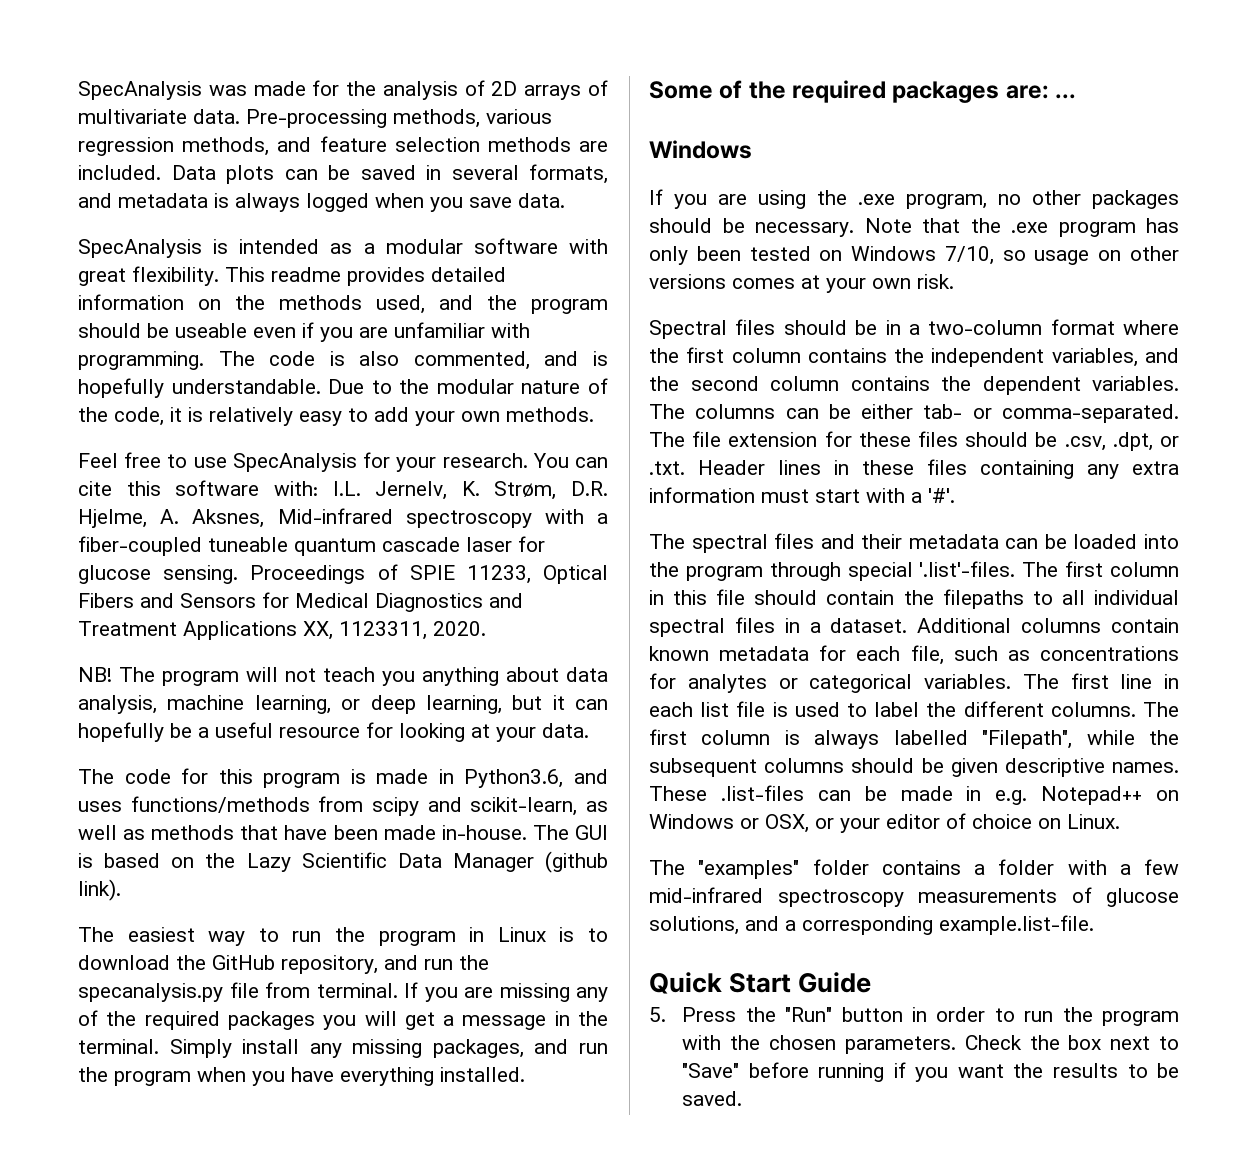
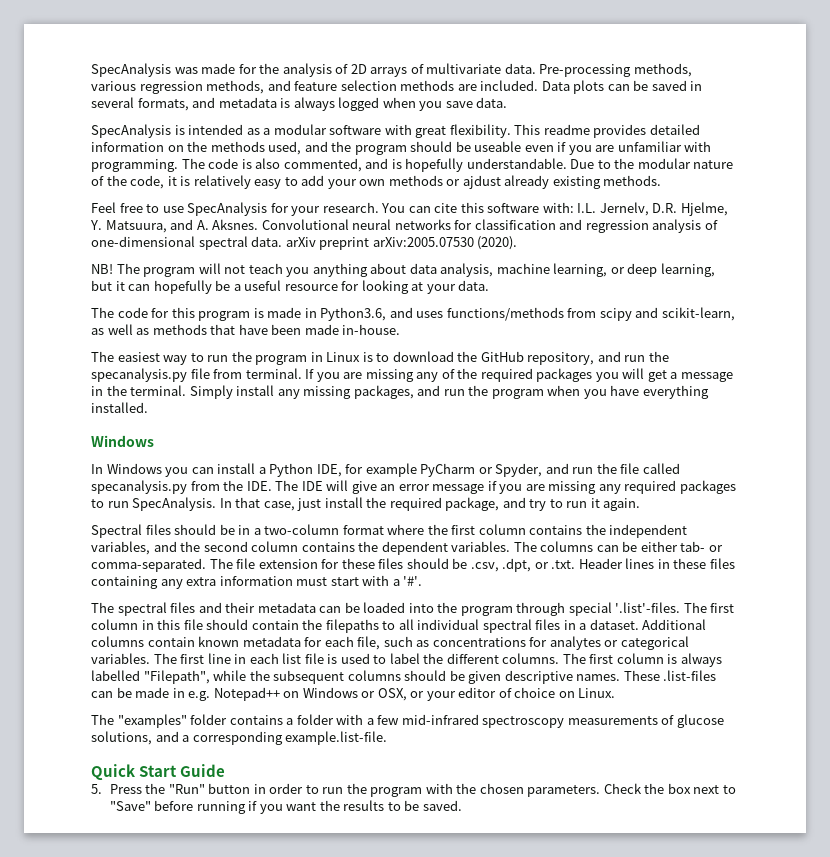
(500, 416) none -> [388,175,601,189] methods or ajdust already existing
[461,481,608,500] [78,508,608,528] [78,536,545,556] [78,564,609,584] [78,592,523,612] [78,621,486,640] K. Strøm, D.R. Hjelme, A. Aksnes, Mid-infrared spectroscopy with a fiber-coupled tuneable quantum cascade laser for glucose sensing. Proceedings of SPIE 11233, Optical Fibers and Sensors for Medical Diagnostics and Treatment Applications XX, 1123311, 2020. -> [652,202,728,216] [90,219,718,233] [91,236,518,250] D.R. Hjelme, Y. Matsuura, and A. Aksnes. Convolutional neural networks for classification and regression analysis of one-dimensional spectral data. arXiv preprint arXiv:2005.07530 (2020).
[532,825,608,840] [78,851,608,873] [78,879,121,901] The GUI is based on the Lazy Scientific Data Manager (github link). -> (401, 329) none
[649,80,1077,103] [649,140,752,159] [649,189,1179,209] [649,218,1179,237] [649,246,1179,265] [649,274,954,293] Some of the required packages are: ... // Windows // If you are using the .exe program, no other packages should be necessary. Note that the .exe program has only been tested on Windows 7/10, so usage on other versions comes at your own risk. -> [91,435,154,447] [91,463,680,477] [91,480,736,494] [91,497,641,511] Windows // In Windows you can install a Python IDE, for example PyCharm or Spyder, and run the file called specanalysis.py from the IDE. The IDE will give an error message if you are missing any required packages to run SpecAnalysis. In that case, just install the required package, and try to run it again.

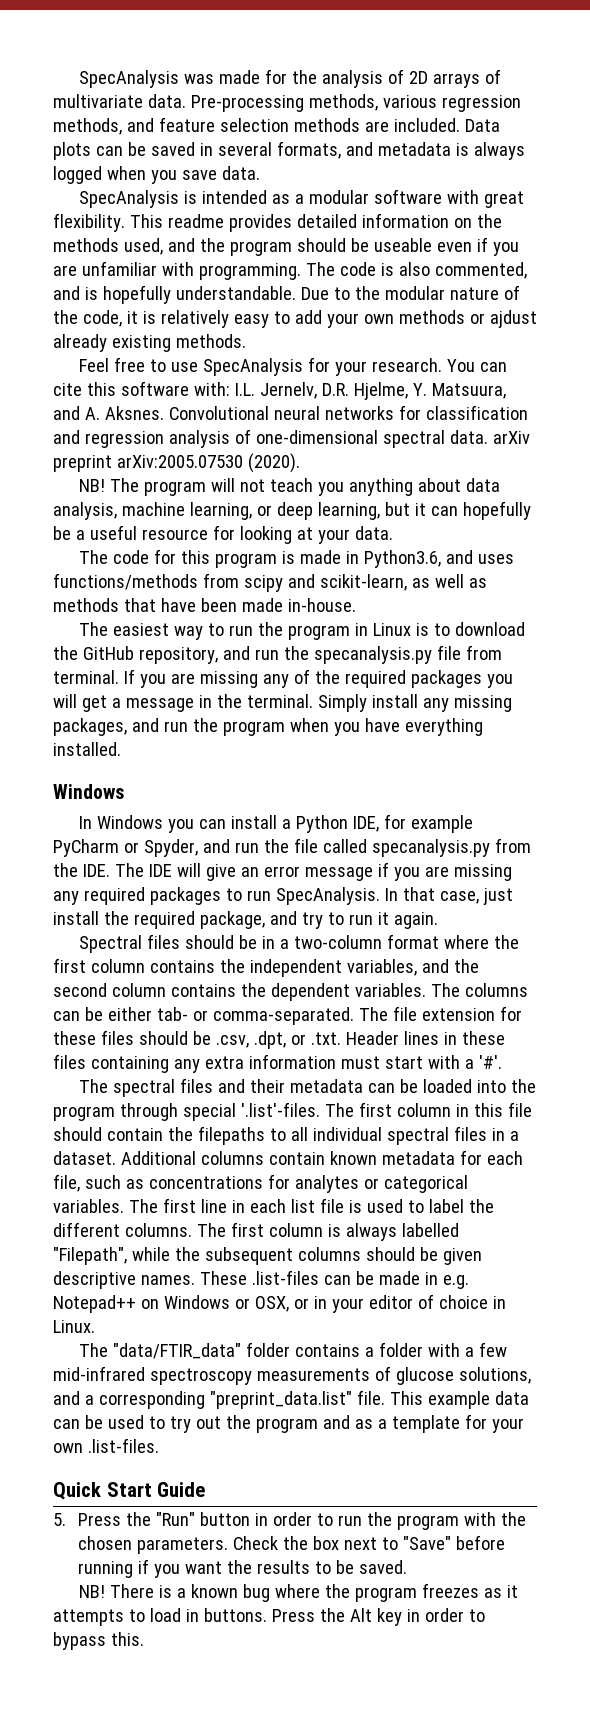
(425, 694) none -> [313,1296,327,1309] in
[558,691,575,698] on -> [492,1296,506,1309] in
[117,714,187,728] "examples" -> [112,1343,241,1359] "data/FTIR_data"
[285,731,388,745] example.list-file. -> [209,1390,529,1409] [53,1414,524,1433] [53,1438,159,1453] "preprint_data.list" file. This example data can be used to try out the program and as a template for your own .list-files.
(462, 805) none -> [78,1583,518,1602] [53,1608,485,1626] [53,1632,144,1650] // NB! There is a known bug where the program freezes as it attempts to load in buttons. Press the Alt key in order to bypass this.

